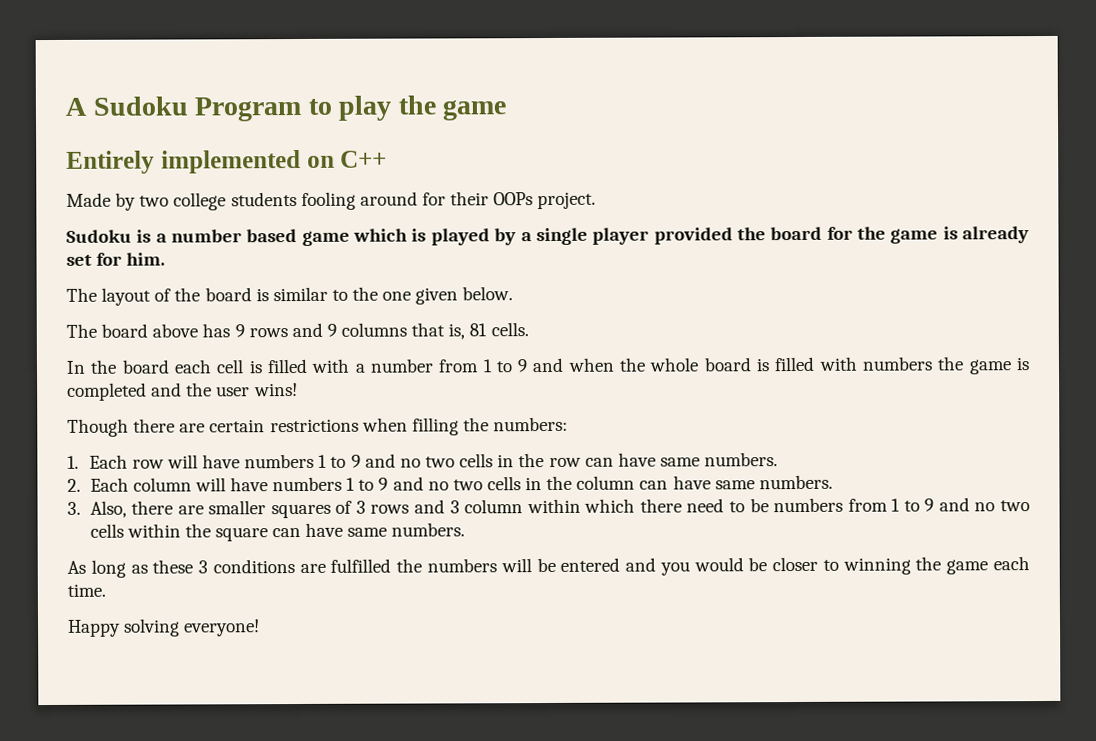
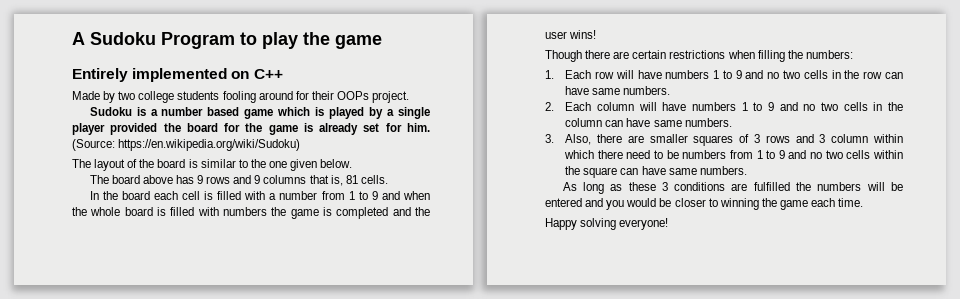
(166, 259) none -> [72,139,301,151] (Source: https://en.wikipedia.org/wiki/Sudoku)

